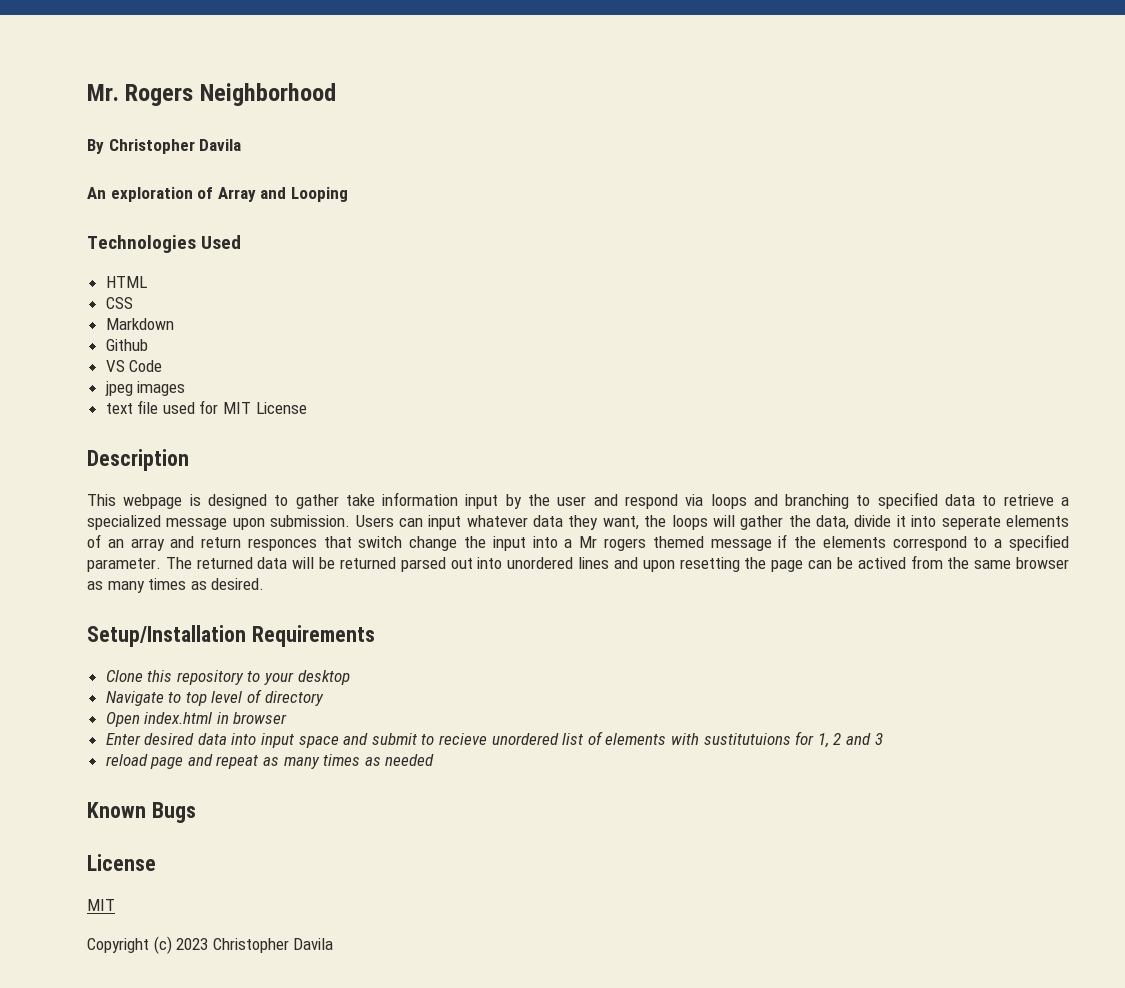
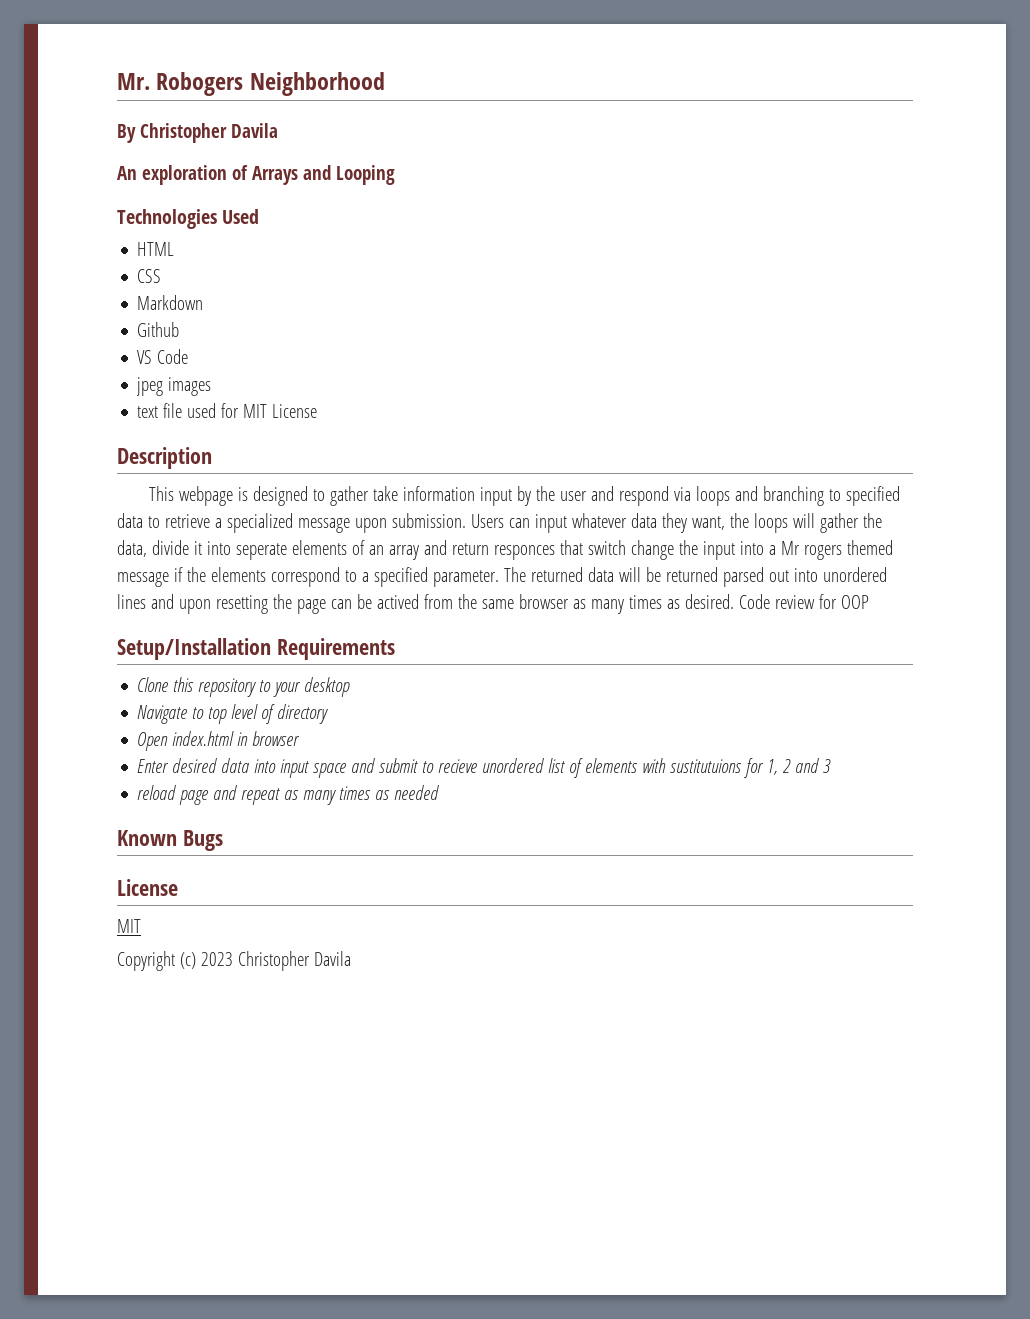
[125,84,194,106] Rogers -> [156,72,244,96] Robogers
[217,187,256,202] Array -> [252,166,298,185] Arrays
(265, 584) none -> [738,594,869,609] Code review for OOP

